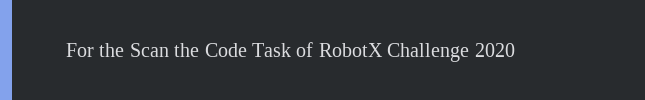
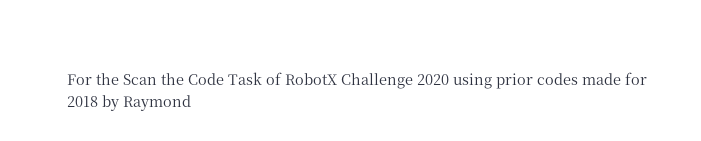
(515, 50) none -> [453,72,647,89] [67,95,191,111] using prior codes made for 2018 by Raymond

